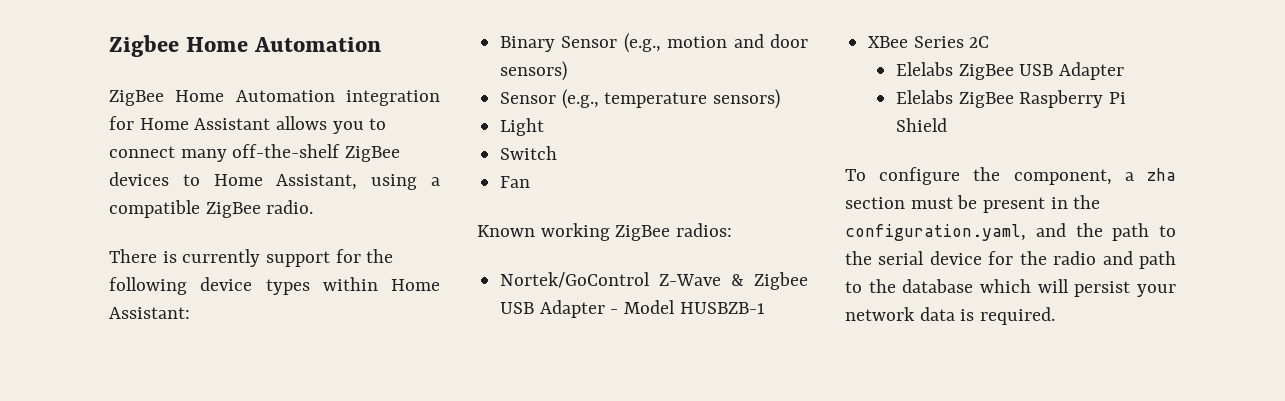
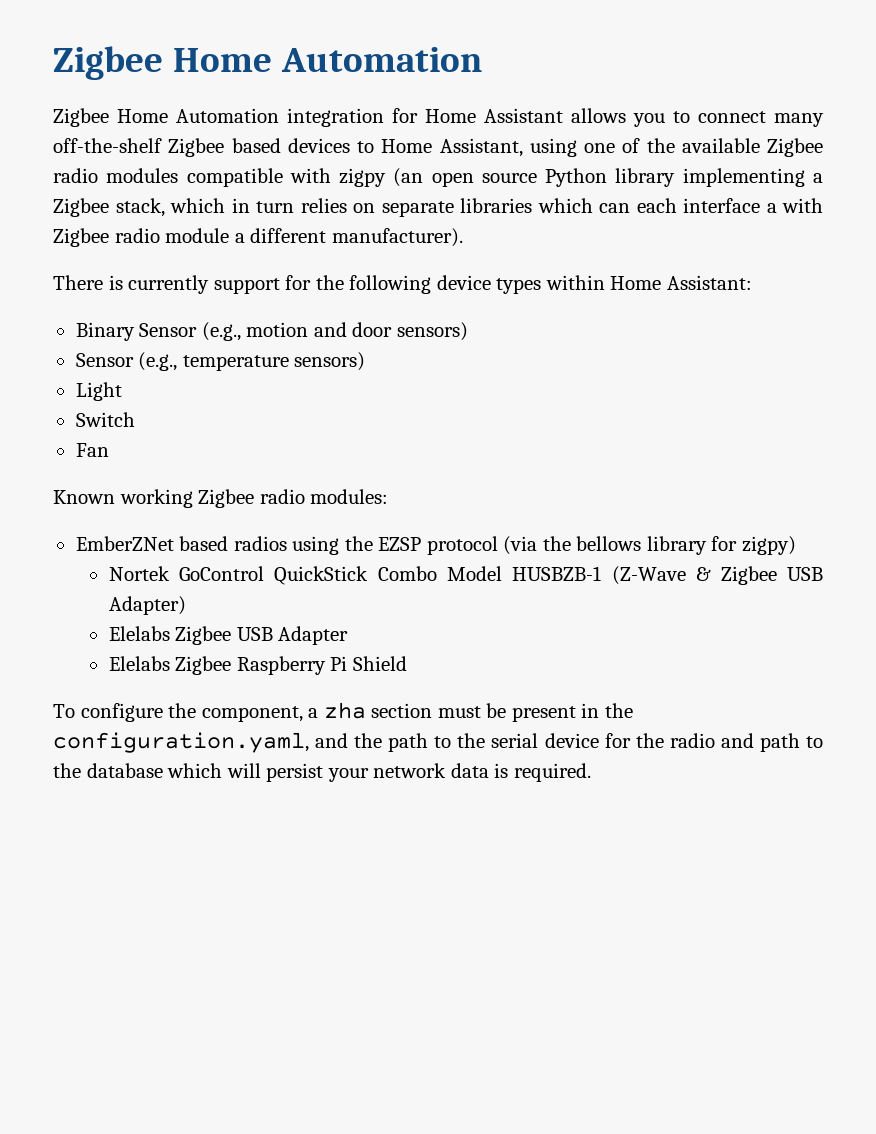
[109,90,164,106] ZigBee -> [53,108,109,127] Zigbee
[345,146,401,162] ZigBee -> [168,138,281,157] Zigbee based
[431,177,440,186] [109,200,314,218] a compatible ZigBee radio. -> [584,138,823,157] [53,168,823,187] [53,198,823,217] [53,228,463,247] one of the available Zigbee radio modules compatible with zigpy (an open source Python library implementing a Zigbee stack, which in turn relies on separate libraries which can each interface a with Zigbee radio module a different manufacturer).
[615,223,733,241] [500,272,808,290] [500,300,765,318] [868,36,990,48] [896,62,1014,80] ZigBee radios: // Nortek/GoControl Z-Wave & Zigbee USB Adapter - Model HUSBZB-1 // XBee Series 2C // Elelabs ZigBee -> [198,489,389,508] [75,536,796,555] [108,566,823,585] [108,596,186,615] [108,626,232,645] Zigbee radio modules: // EmberZNet based radios using the EZSP protocol (via the bellows library for zigpy) // Nortek GoControl QuickStick Combo Model HUSBZB-1 (Z-Wave & Zigbee USB Adapter) // Elelabs Zigbee
[958,92,1014,108] ZigBee -> [175,656,232,675] Zigbee

